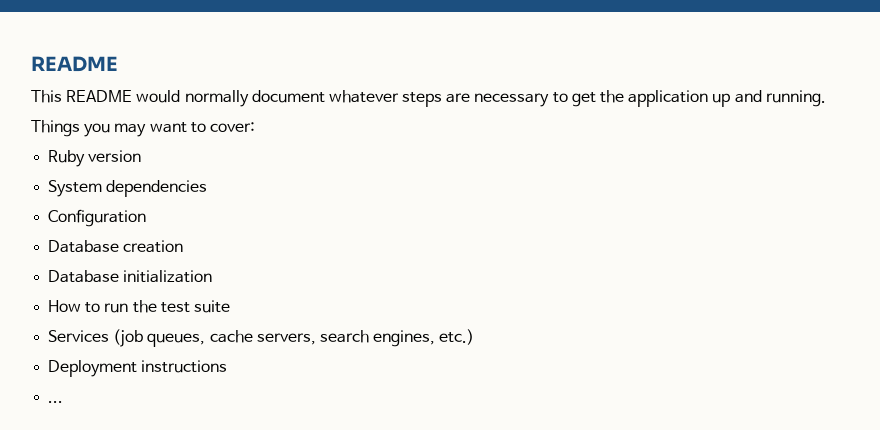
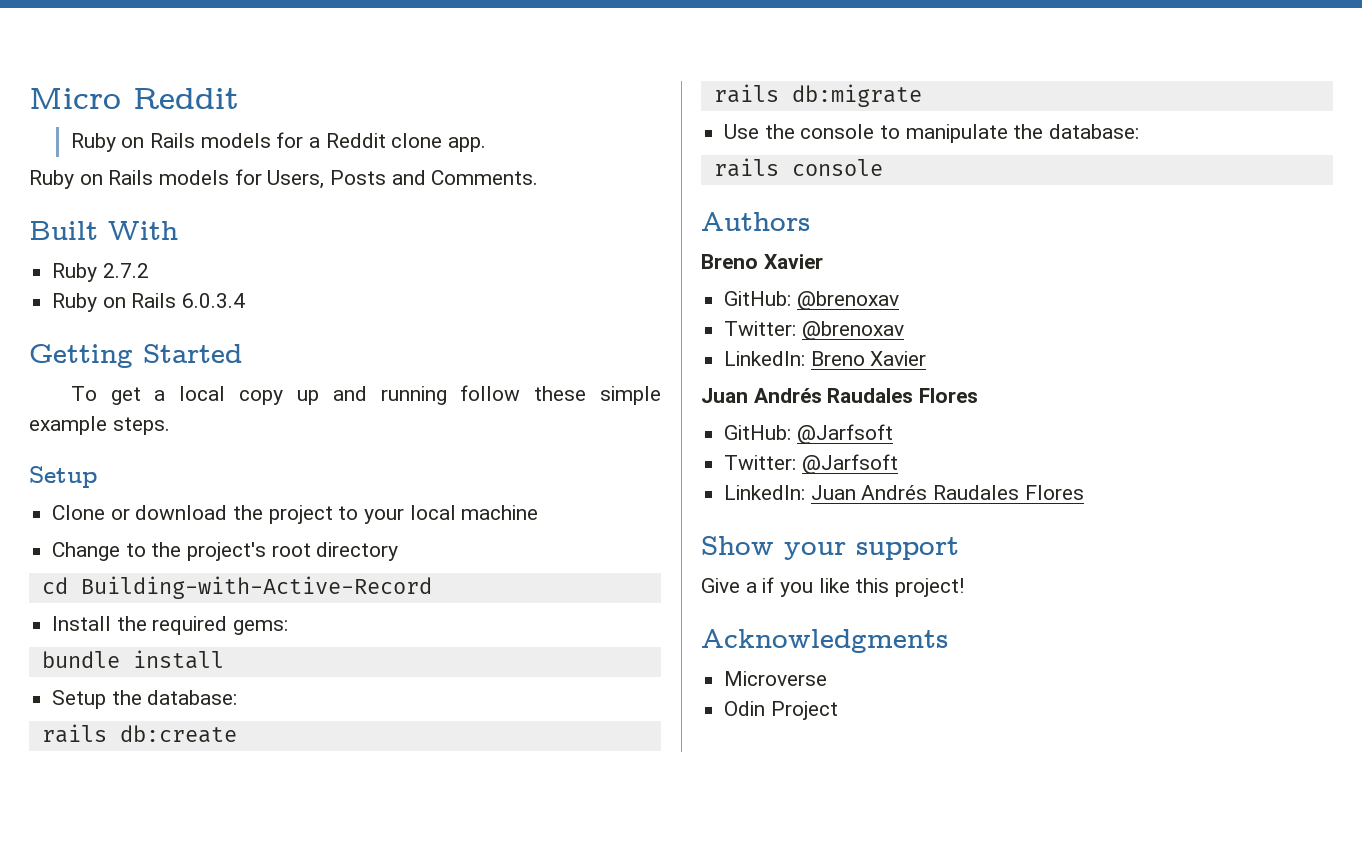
[31,56,118,72] [31,90,826,107] [31,120,255,137] [48,150,142,167] [48,180,208,197] [48,209,147,227] [48,240,184,253] [48,270,213,283] [48,300,230,313] [48,329,475,347] [48,360,228,377] [48,401,64,403] README // This README would normally document whatever steps are necessary to get the application up and running. // Things you may want to cover: // Ruby version // System dependencies // Configuration // Database creation // Database initialization // How to run the test suite // Services (job queues, cache servers, search engines, etc.) // Deployment instructions // ... -> [29,88,239,109] [70,132,486,152] [29,169,539,189] [29,221,178,240] [52,263,149,282] [52,293,246,312] [29,344,242,368] [70,385,661,405] [29,416,170,435] [29,466,97,488] [52,505,539,524] [52,542,399,561] [41,576,432,599] [52,616,289,635] [41,650,224,669] [52,690,238,709] [41,724,237,743] [713,84,922,107] [724,124,1140,143] [713,158,883,177] [701,212,810,231] [701,254,823,269] [724,291,899,310] [724,321,904,340] [724,351,927,366] [701,388,979,403] [724,424,893,444] [724,454,898,474] [724,485,1084,500] [701,536,959,560] [701,577,965,597] [701,629,948,653] [724,671,828,686] [724,701,838,720] Micro Reddit // Ruby on Rails models for a Reddit clone app. // Ruby on Rails models for Users, Posts and Comments. // Built With // Ruby 2.7.2 // Ruby on Rails 6.0.3.4 // Getting Started // To get a local copy up and running follow these simple example steps. // Setup // Clone or download the project to your local machine // Change to the project's root directory // cd Building-with-Active-Record // Install the required gems: // bundle install // Setup the database: // rails db:create // rails db:migrate // Use the console to manipulate the database: // rails console // Authors // Breno Xavier // GitHub: @brenoxav // Twitter: @brenoxav // LinkedIn: Breno Xavier // Juan Andrés Raudales Flores // GitHub: @Jarfsoft // Twitter: @Jarfsoft // LinkedIn: Juan Andrés Raudales Flores // Show your support // Give a if you like this project! // Acknowledgments // Microverse // Odin Project

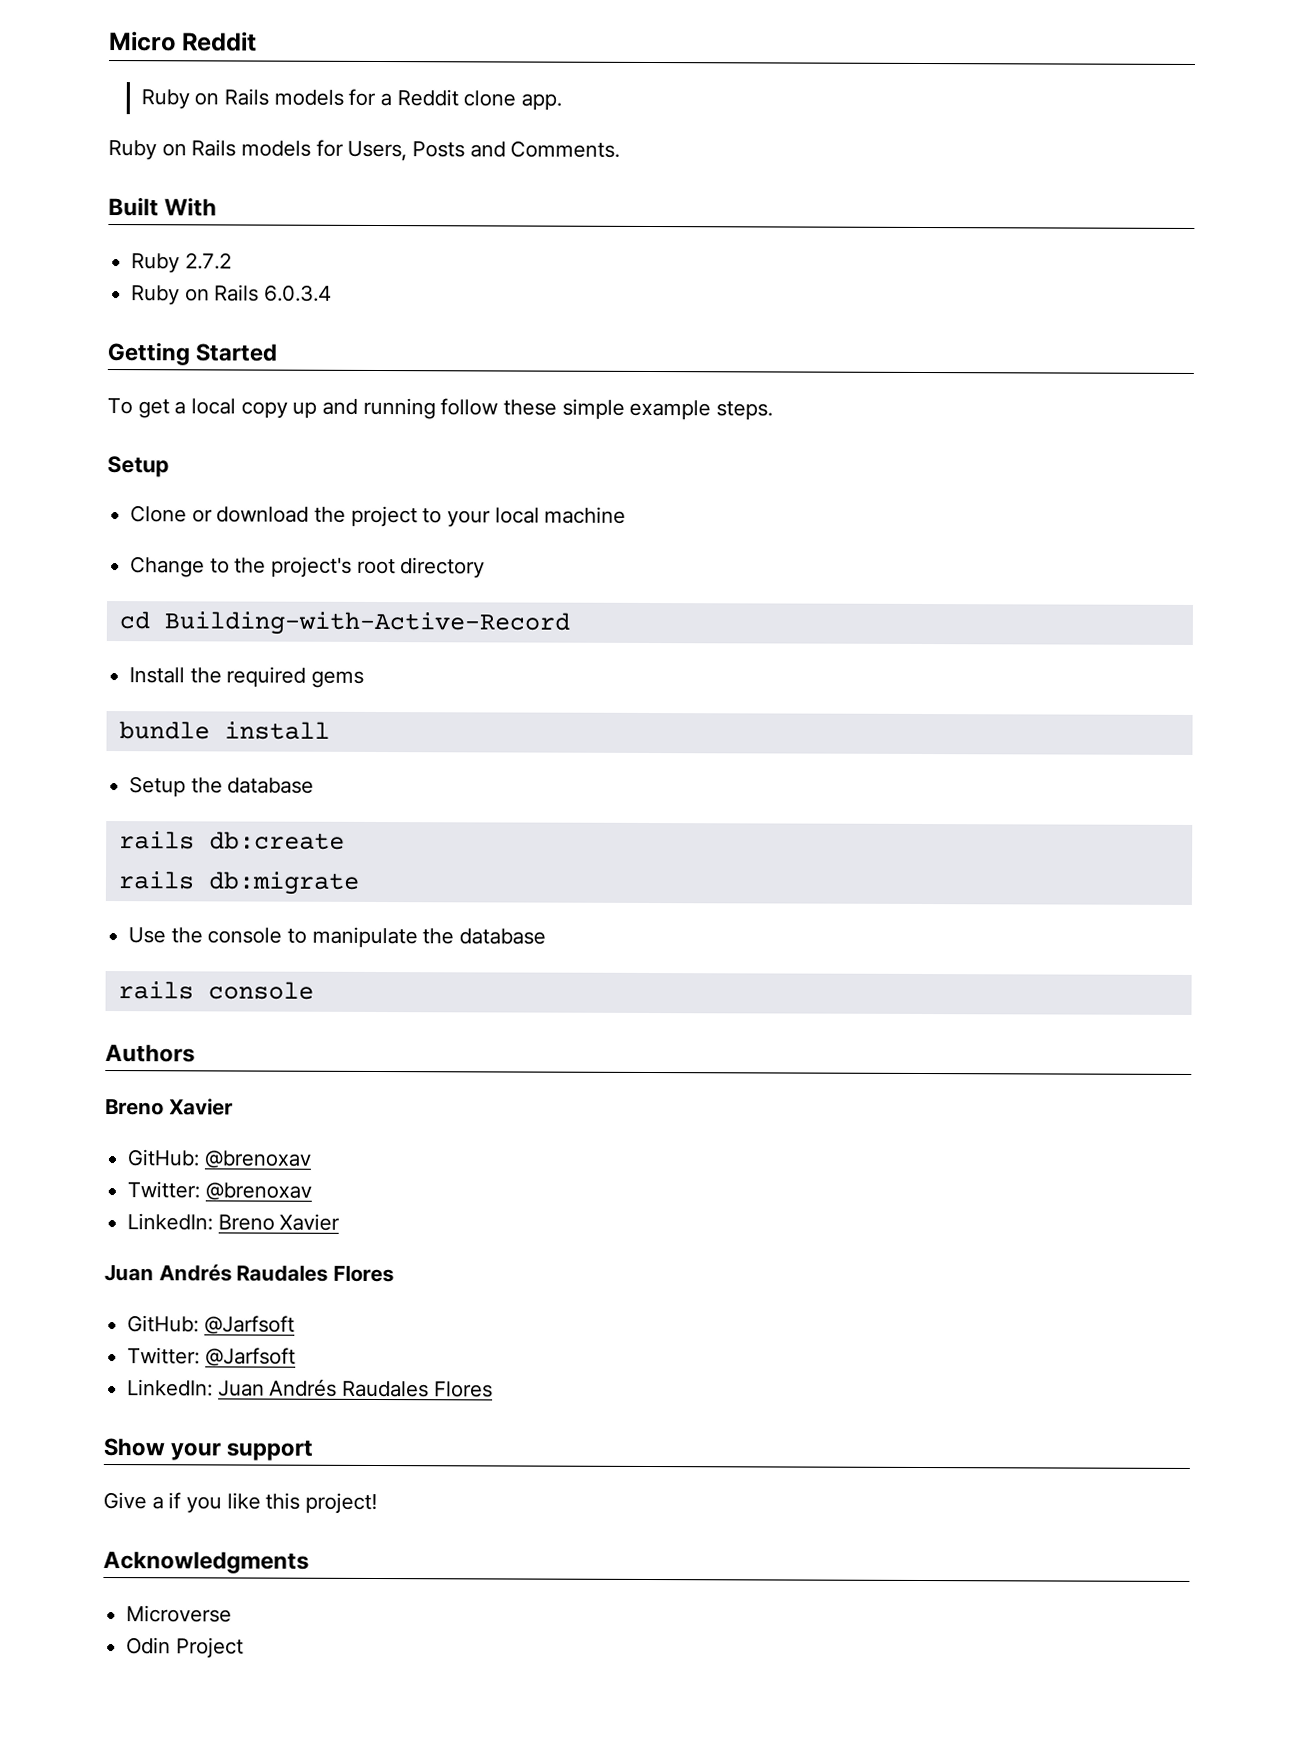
[233,620,289,635] gems: -> [311,670,365,688] gems
[147,690,238,705] database: -> [227,777,315,794] database
[1049,124,1140,139] database: -> [459,928,547,945] database

